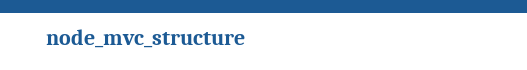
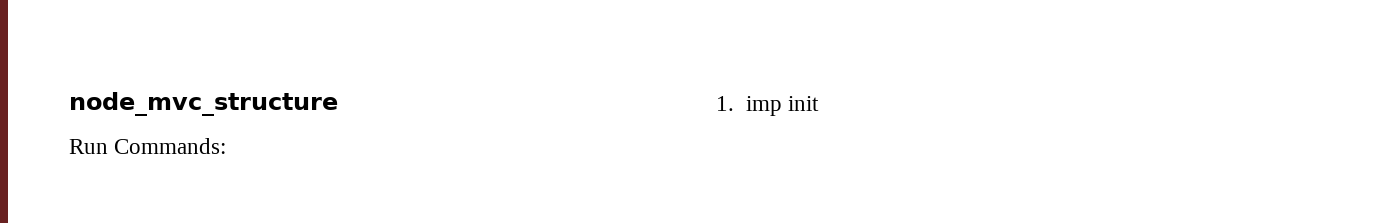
(245, 38) none -> [69,138,227,154] [716,96,819,116] // Run Commands: // 1. imp init

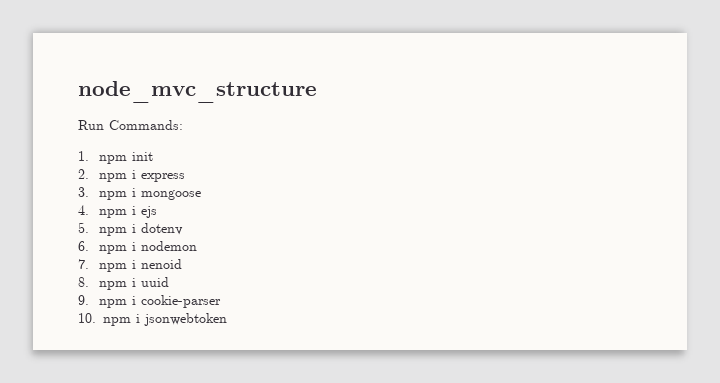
[745,96,782,116] imp -> [99,155,128,164] npm
(819, 103) none -> [78,169,186,182] [78,187,202,200] [78,205,158,218] [78,222,184,236] [78,241,198,254] [78,259,183,272] [78,277,170,290] [78,295,222,308] [78,313,227,326] // 2. npm i express // 3. npm i mongoose // 4. npm i ejs // 5. npm i dotenv // 6. npm i nodemon // 7. npm i nenoid // 8. npm i uuid // 9. npm i cookie-parser // 10. npm i jsonwebtoken

